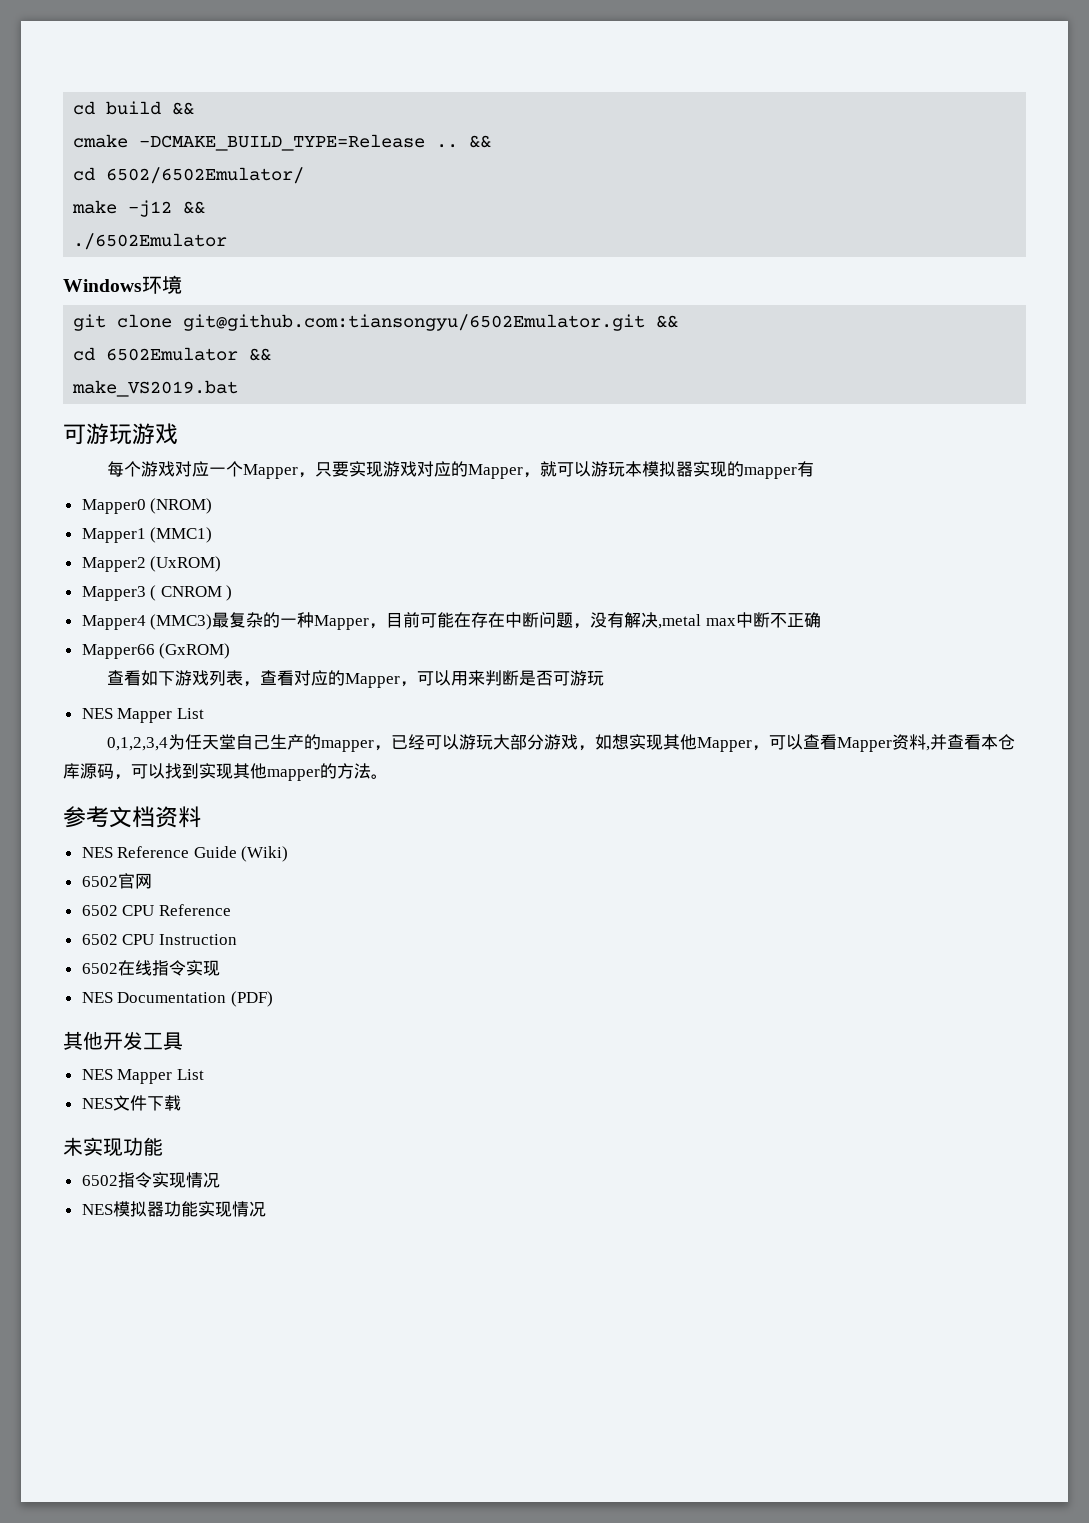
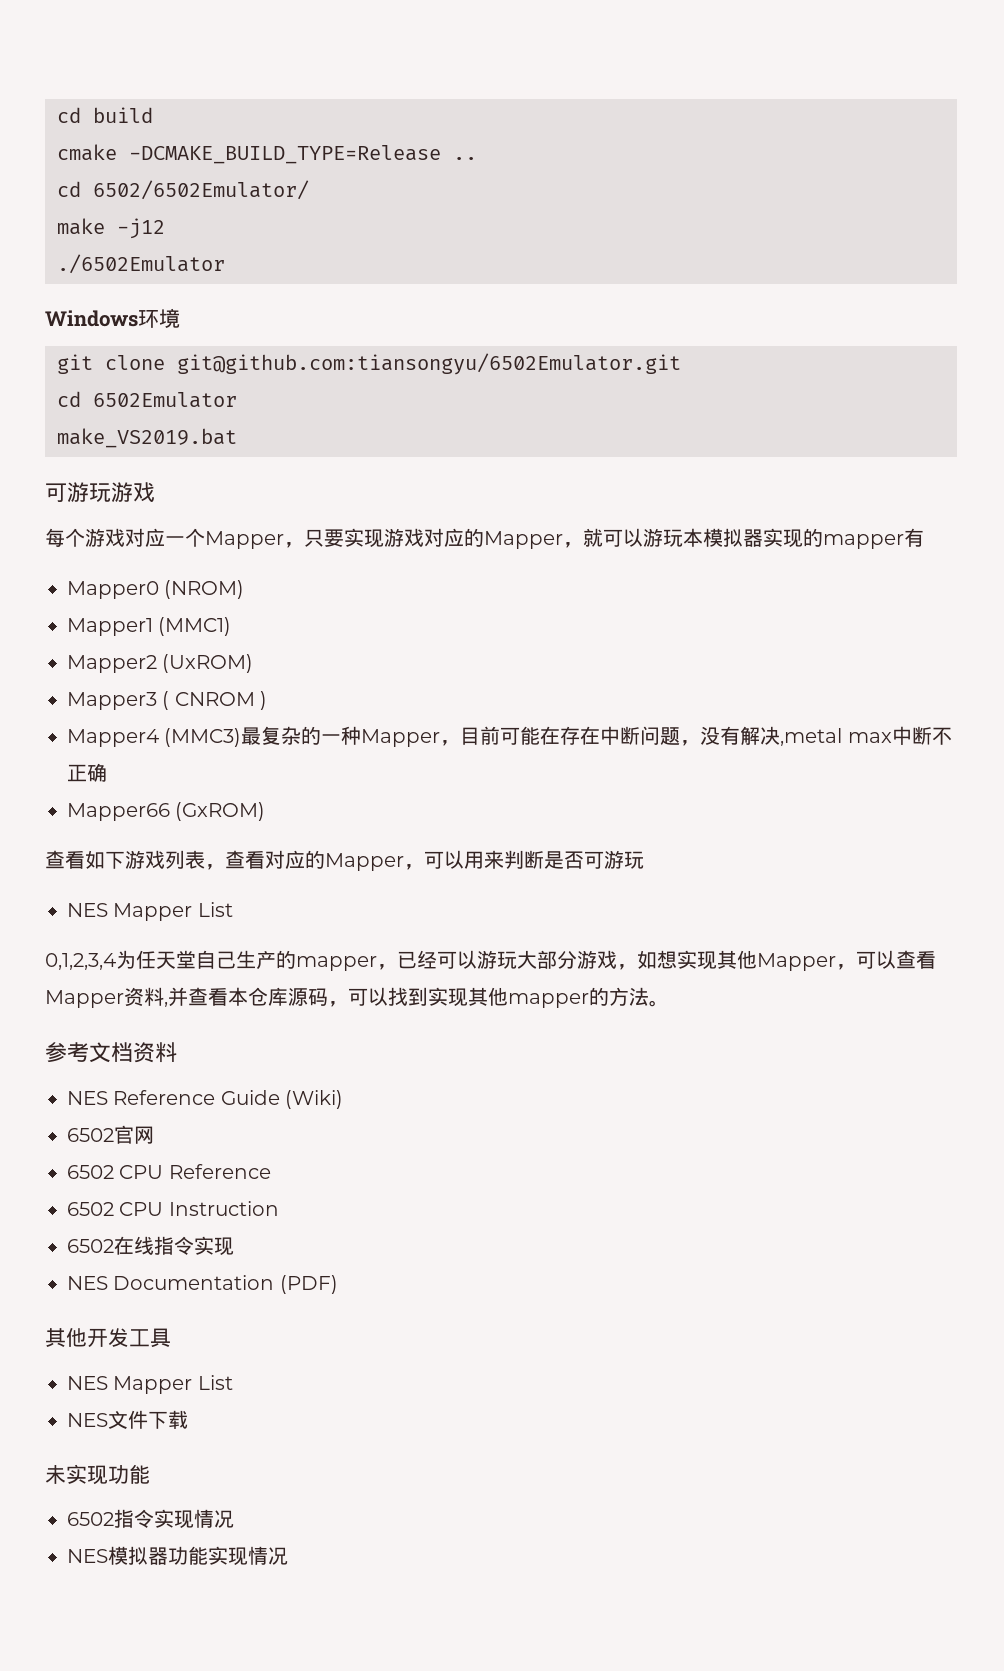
[172,102,195,115] && -> (153, 115) none
[469,135,492,148] && -> (477, 158) none
[183,201,206,214] && -> (165, 228) none
[656,315,679,328] && -> (681, 364) none
[249,348,272,361] && -> (237, 400) none

